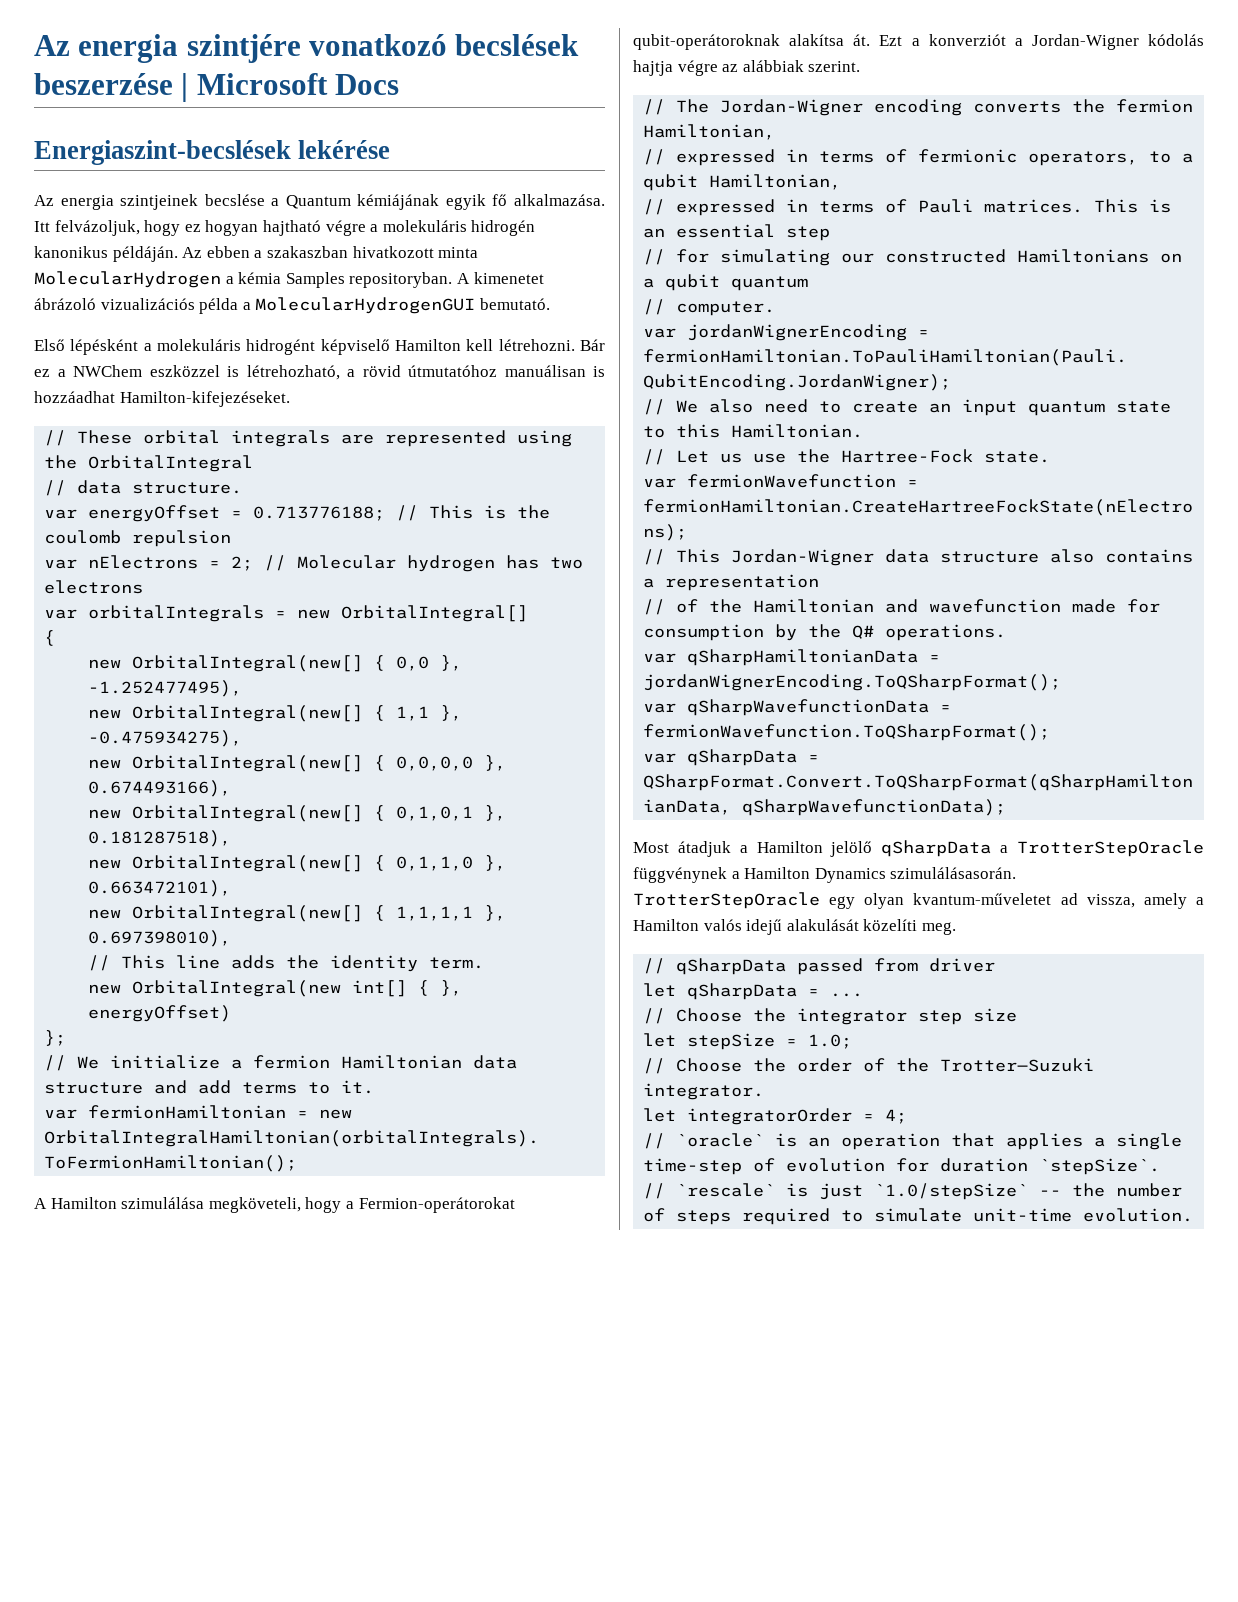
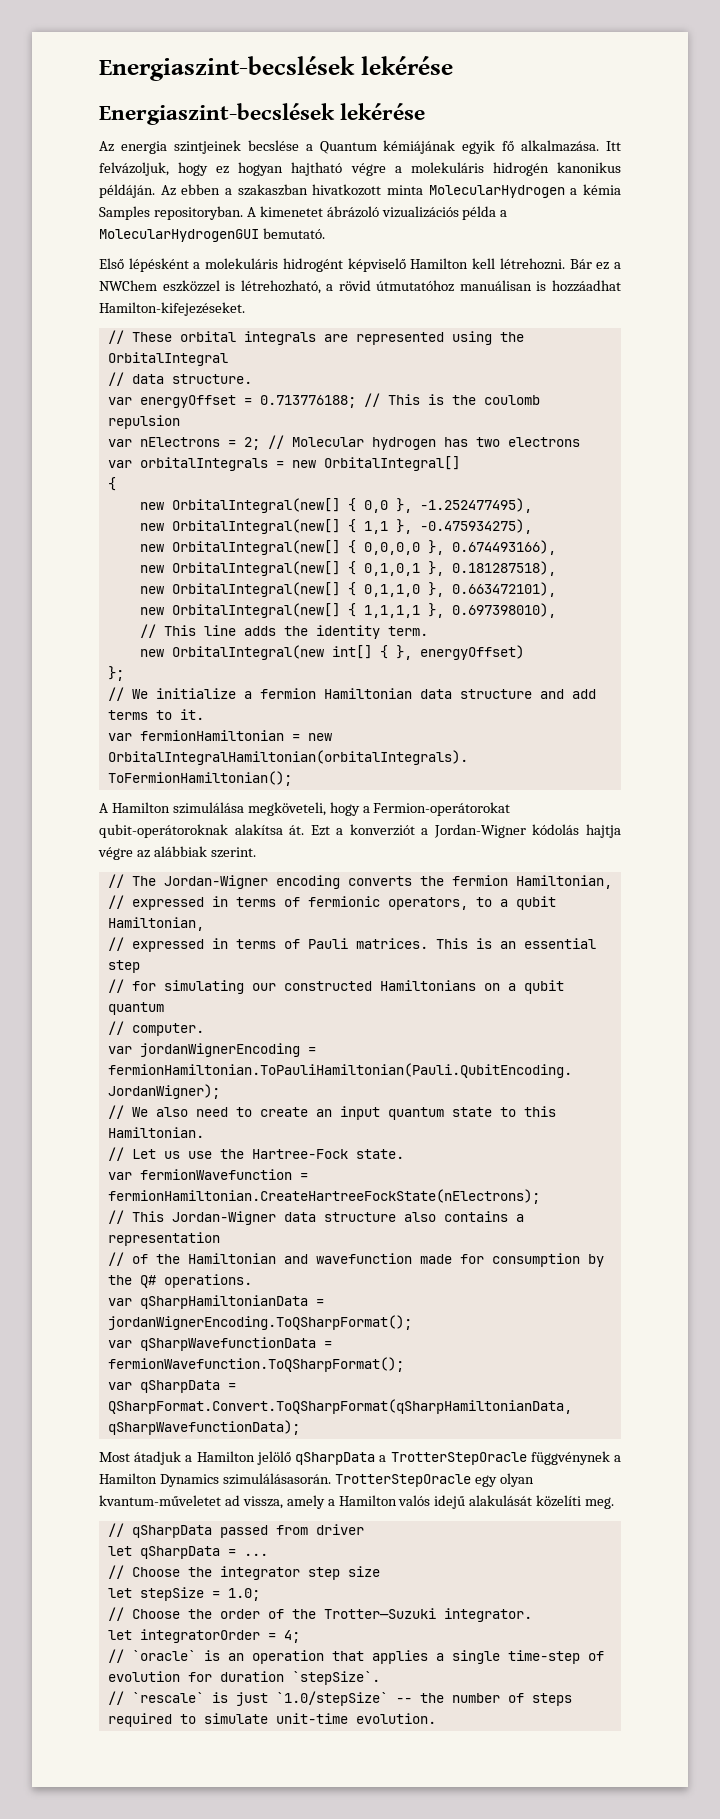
[34,34,580,63] [34,73,400,102] Az energia szintjére vonatkozó becslések beszerzése | Microsoft Docs -> [99,56,453,81] Energiaszint-becslések lekérése

